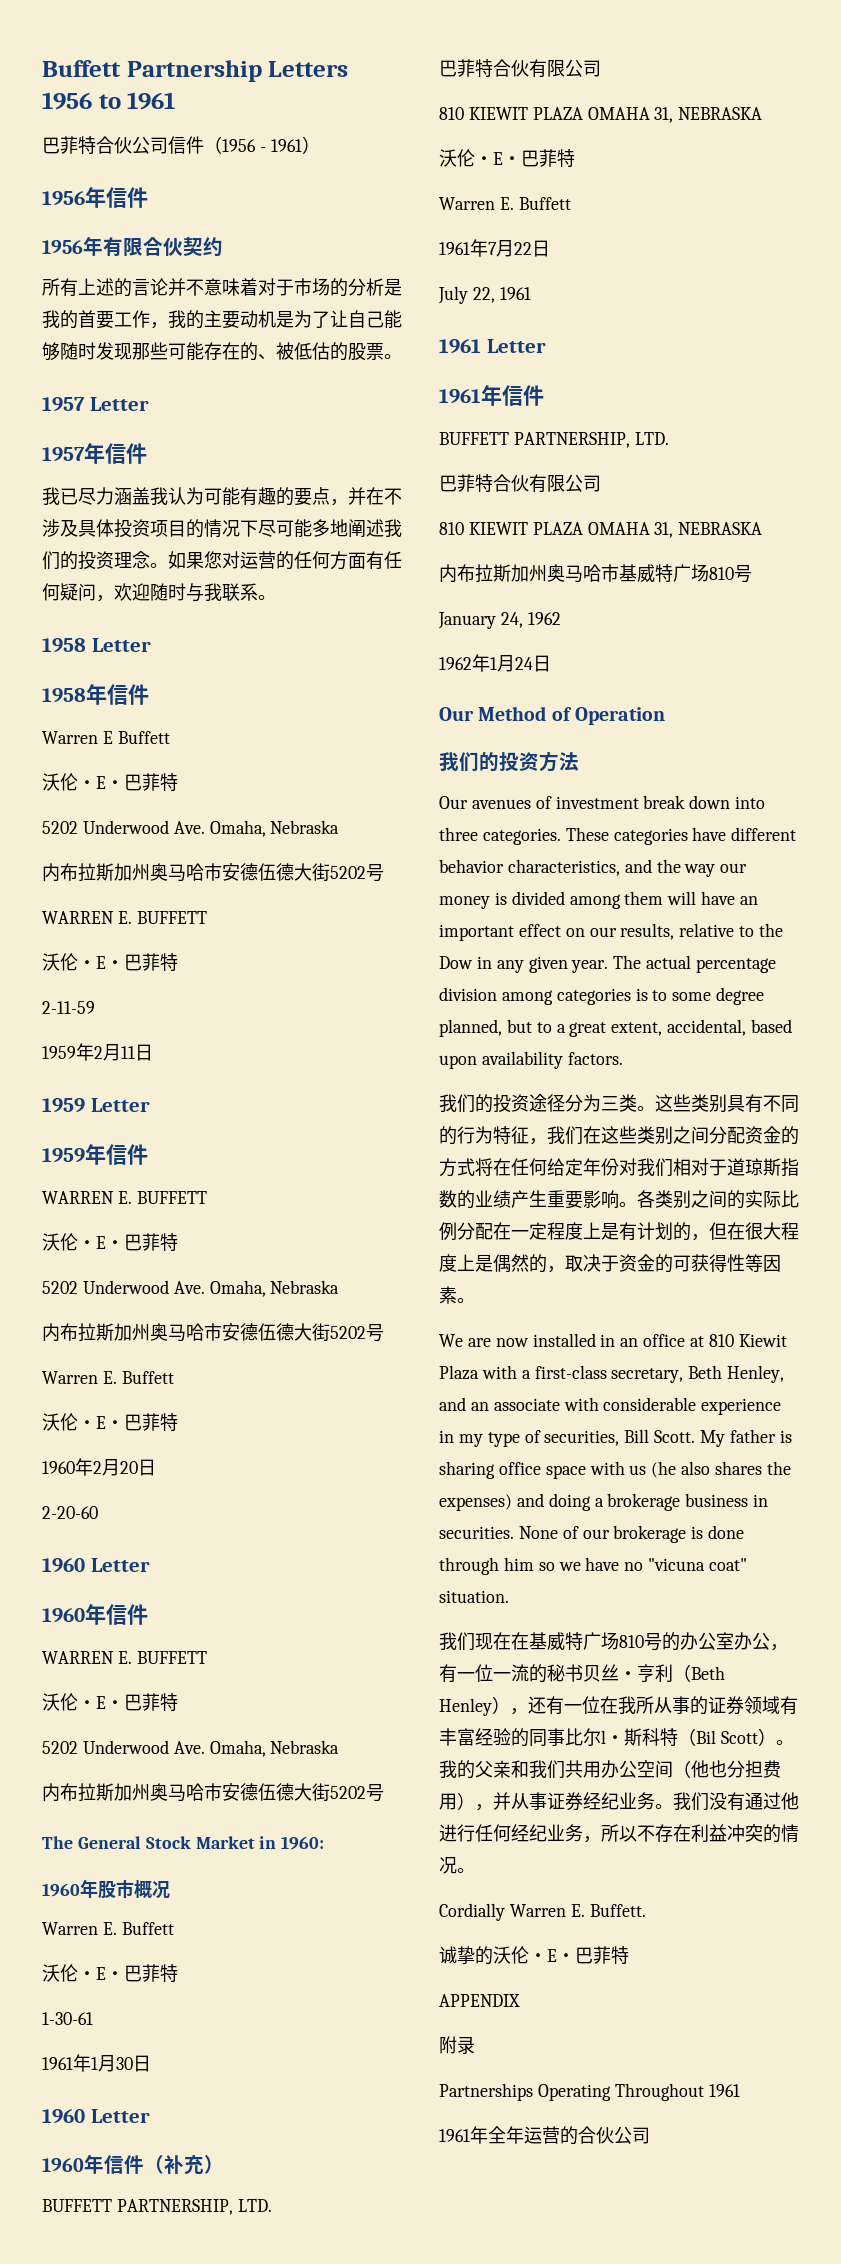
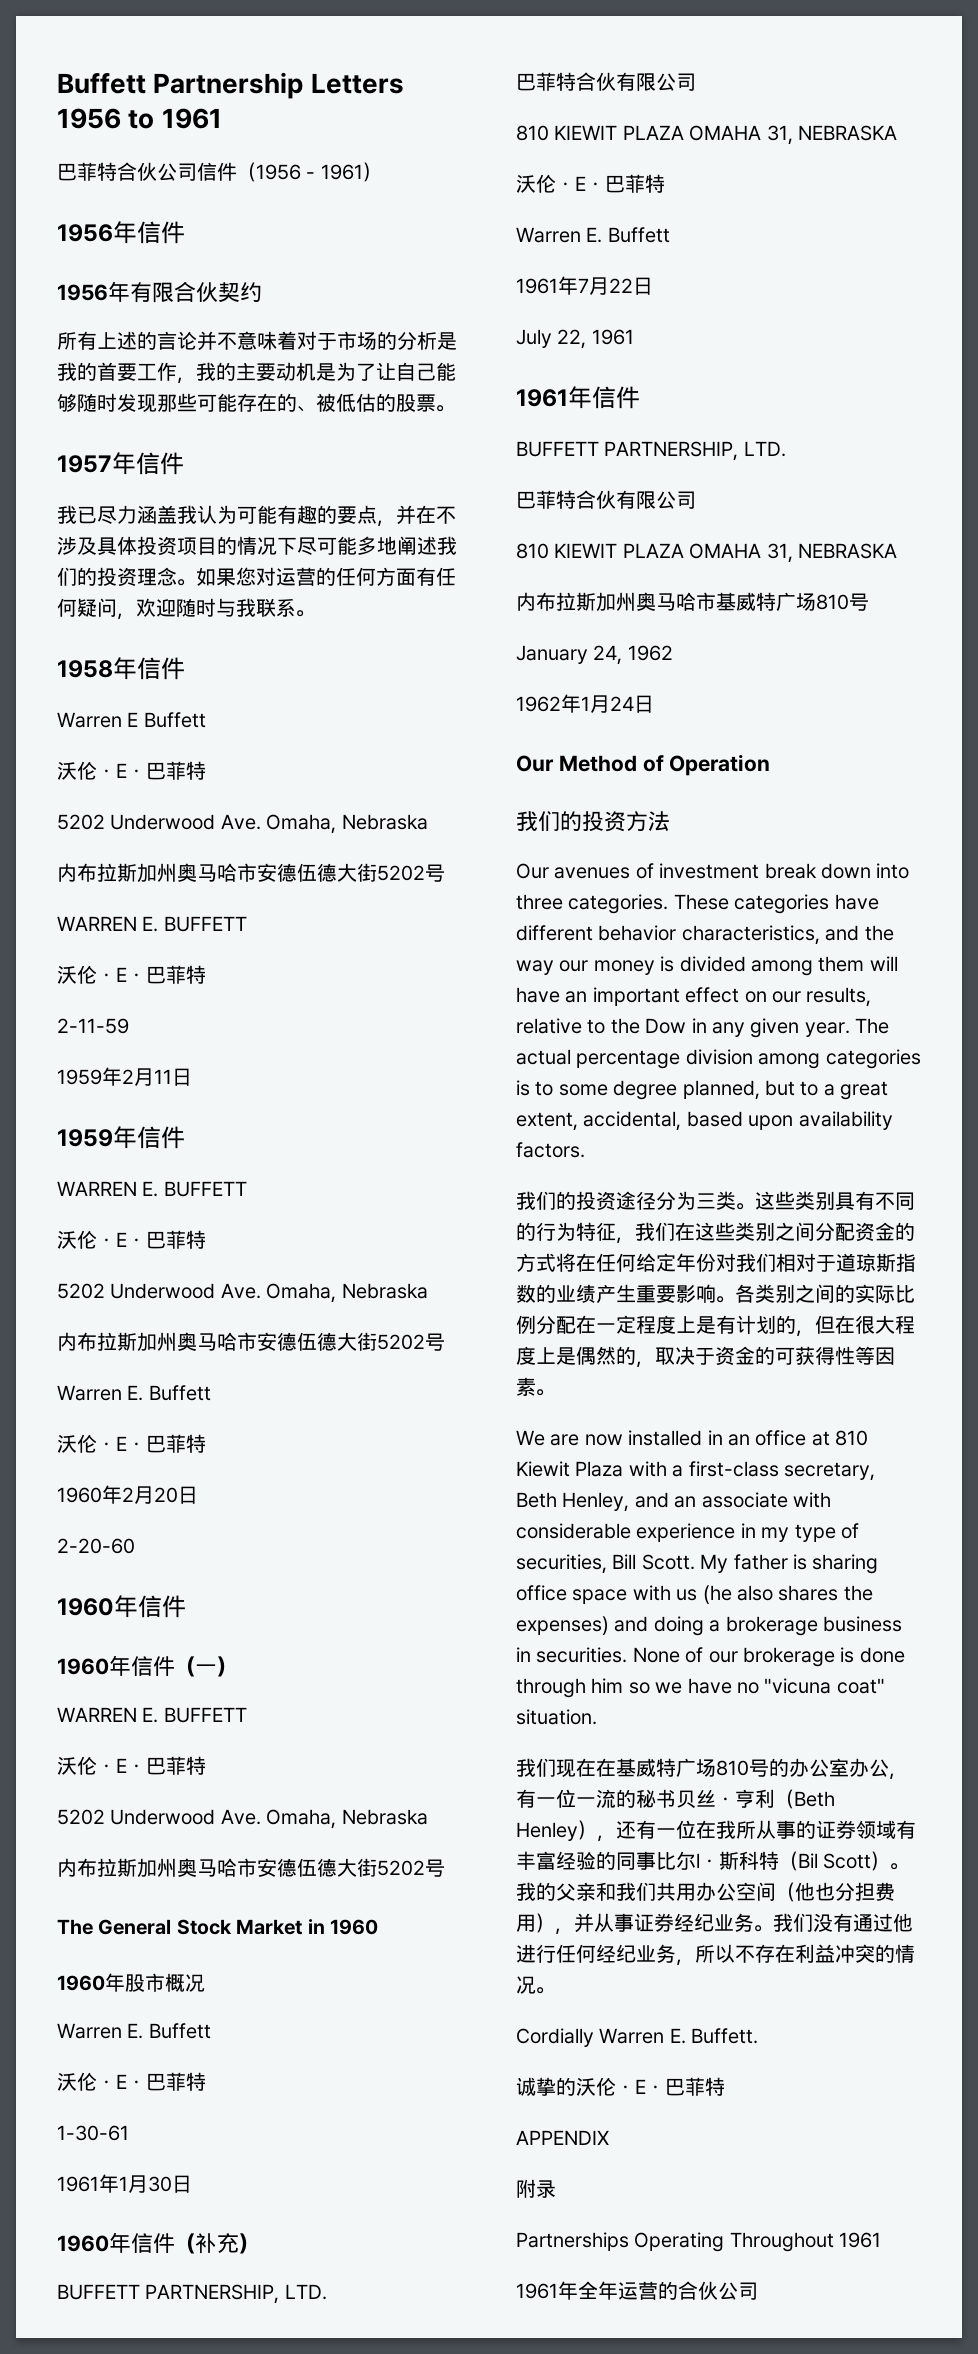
[42,397,149,412] // 1957 Letter -> (455, 408) none
[42,638,151,653] // 1958 Letter -> (315, 613) none
[42,1098,150,1113] // 1959 Letter -> (192, 1077) none
[90,1558,150,1572] [42,1604,148,1625] Letter // 1960年信件 -> [114,1595,186,1618] [57,1655,237,1677] 年信件 // 1960年信件（一）
[281,1836,325,1850] 1960: -> [330,1919,378,1935] 1960
[42,2109,150,2124] // 1960 Letter -> (192, 2184) none
[439,339,546,354] // 1961 Letter -> (634, 337) none

